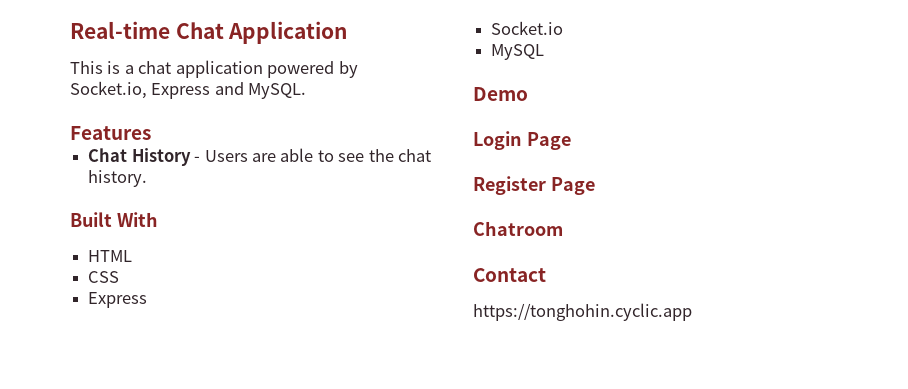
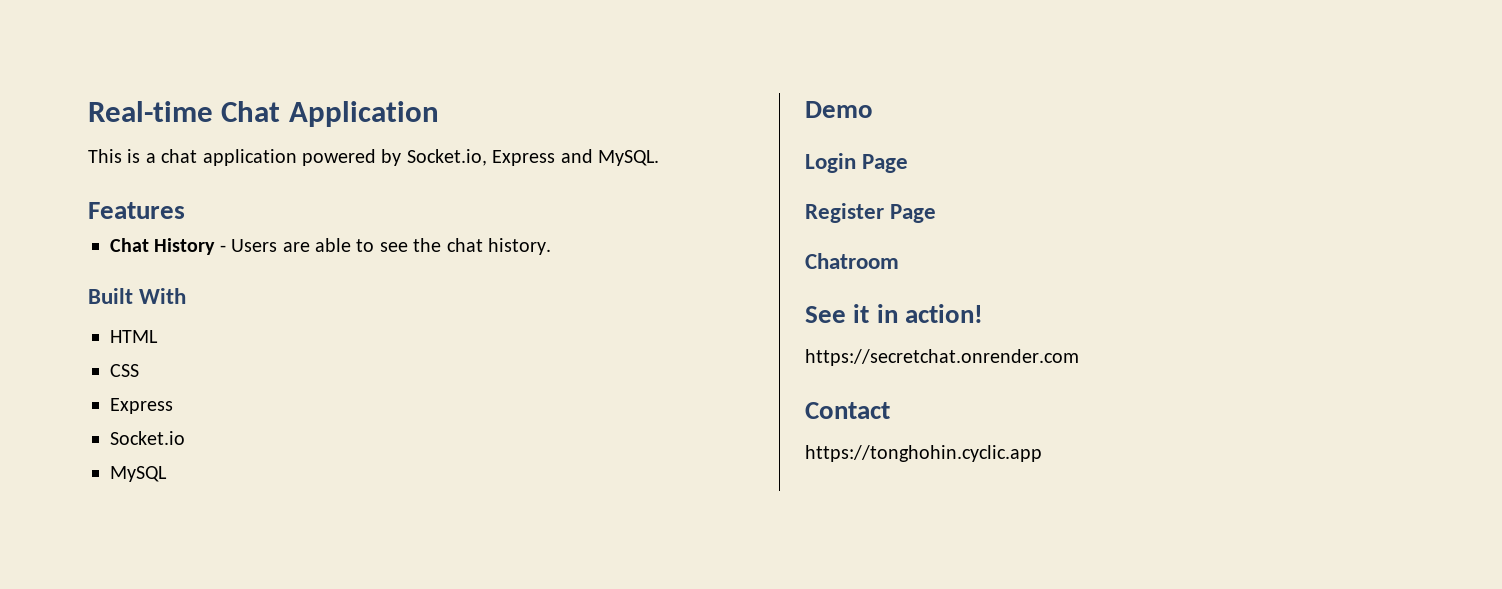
(563, 228) none -> [805,304,983,323] [805,349,1079,366] // See it in action! // https://secretchat.onrender.com

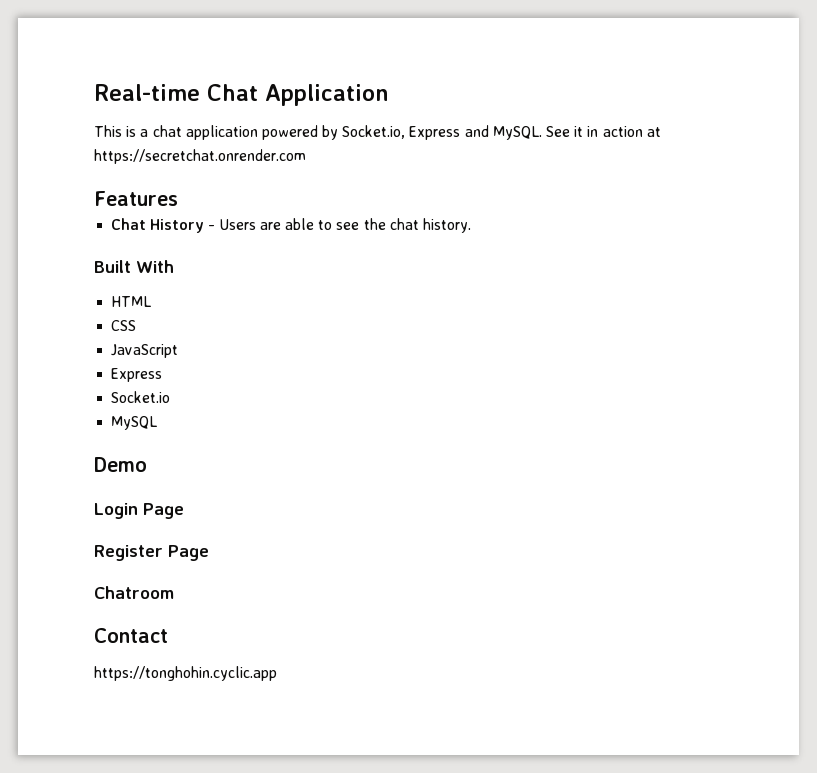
(659, 158) none -> [546,126,661,137] [94,149,306,164] See it in action at https://secretchat.onrender.com
(139, 370) none -> [111,344,179,358] // JavaScript
[805,304,983,323] [805,349,1079,366] // See it in action! // https://secretchat.onrender.com -> (174, 592) none

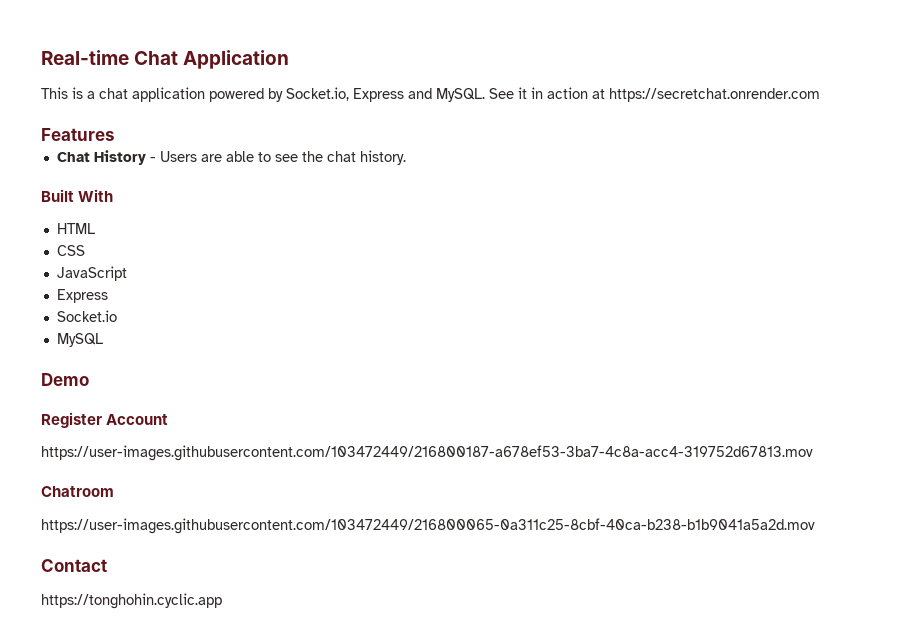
[94,503,184,519] [94,545,209,561] Login Page // Register Page -> [41,412,169,428] [41,445,813,461] Register Account // https://user-images.githubusercontent.com/103472449/216800187-a678ef53-3ba7-4c8a-acc4-319752d67813.mov
(174, 592) none -> [41,518,815,534] // https://user-images.githubusercontent.com/103472449/216800065-0a311c25-8cbf-40ca-b238-b1b9041a5a2d.mov

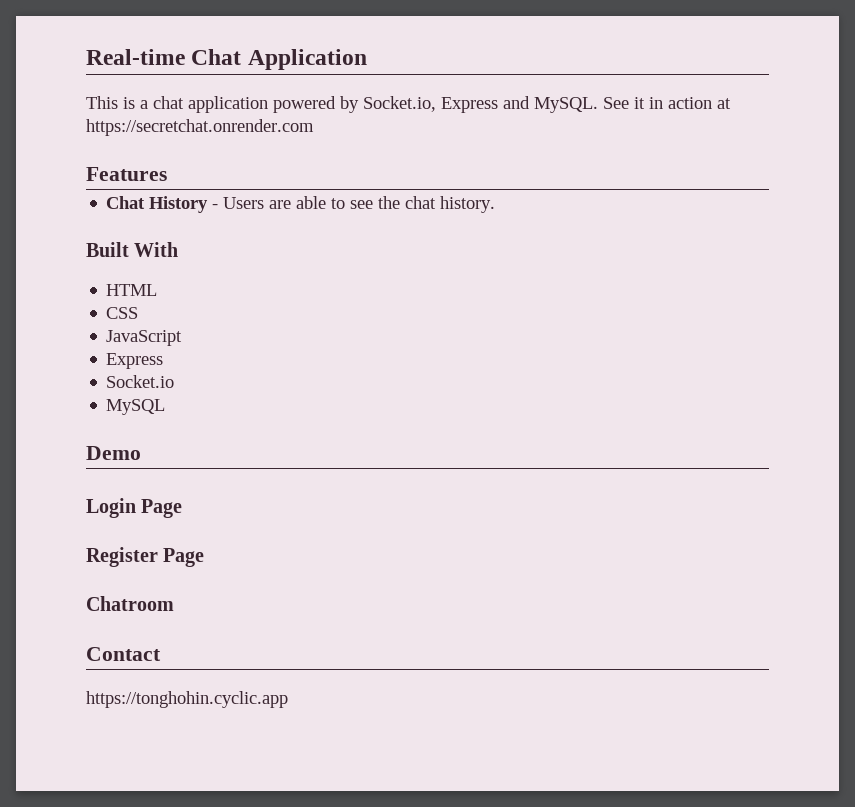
(89, 379) none -> [86,498,183,518] // Login Page
[106,414,169,425] [41,445,813,461] Account // https://user-images.githubusercontent.com/103472449/216800187-a678ef53-3ba7-4c8a-acc4-319752d67813.mov -> [163,548,205,567] Page
[41,518,815,534] // https://user-images.githubusercontent.com/103472449/216800065-0a311c25-8cbf-40ca-b238-b1b9041a5a2d.mov -> (174, 603) none

